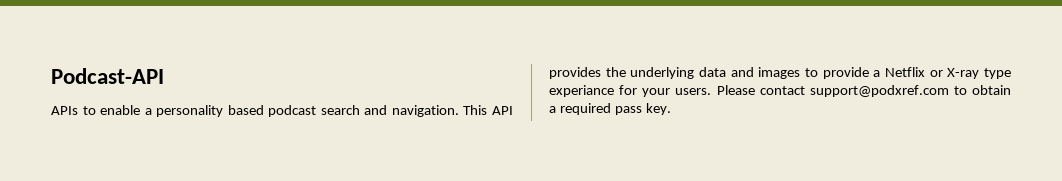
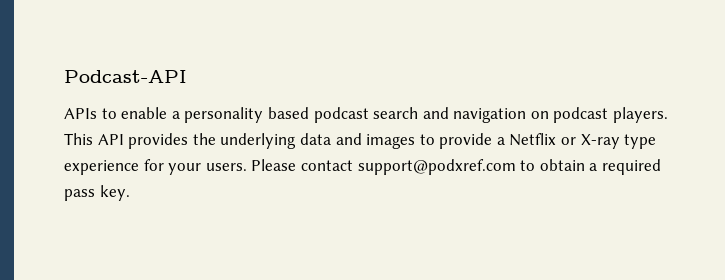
[391,105,459,117] navigation. -> [453,107,669,123] navigation on podcast players.
[549,85,614,97] experiance -> [64,160,139,175] experience

